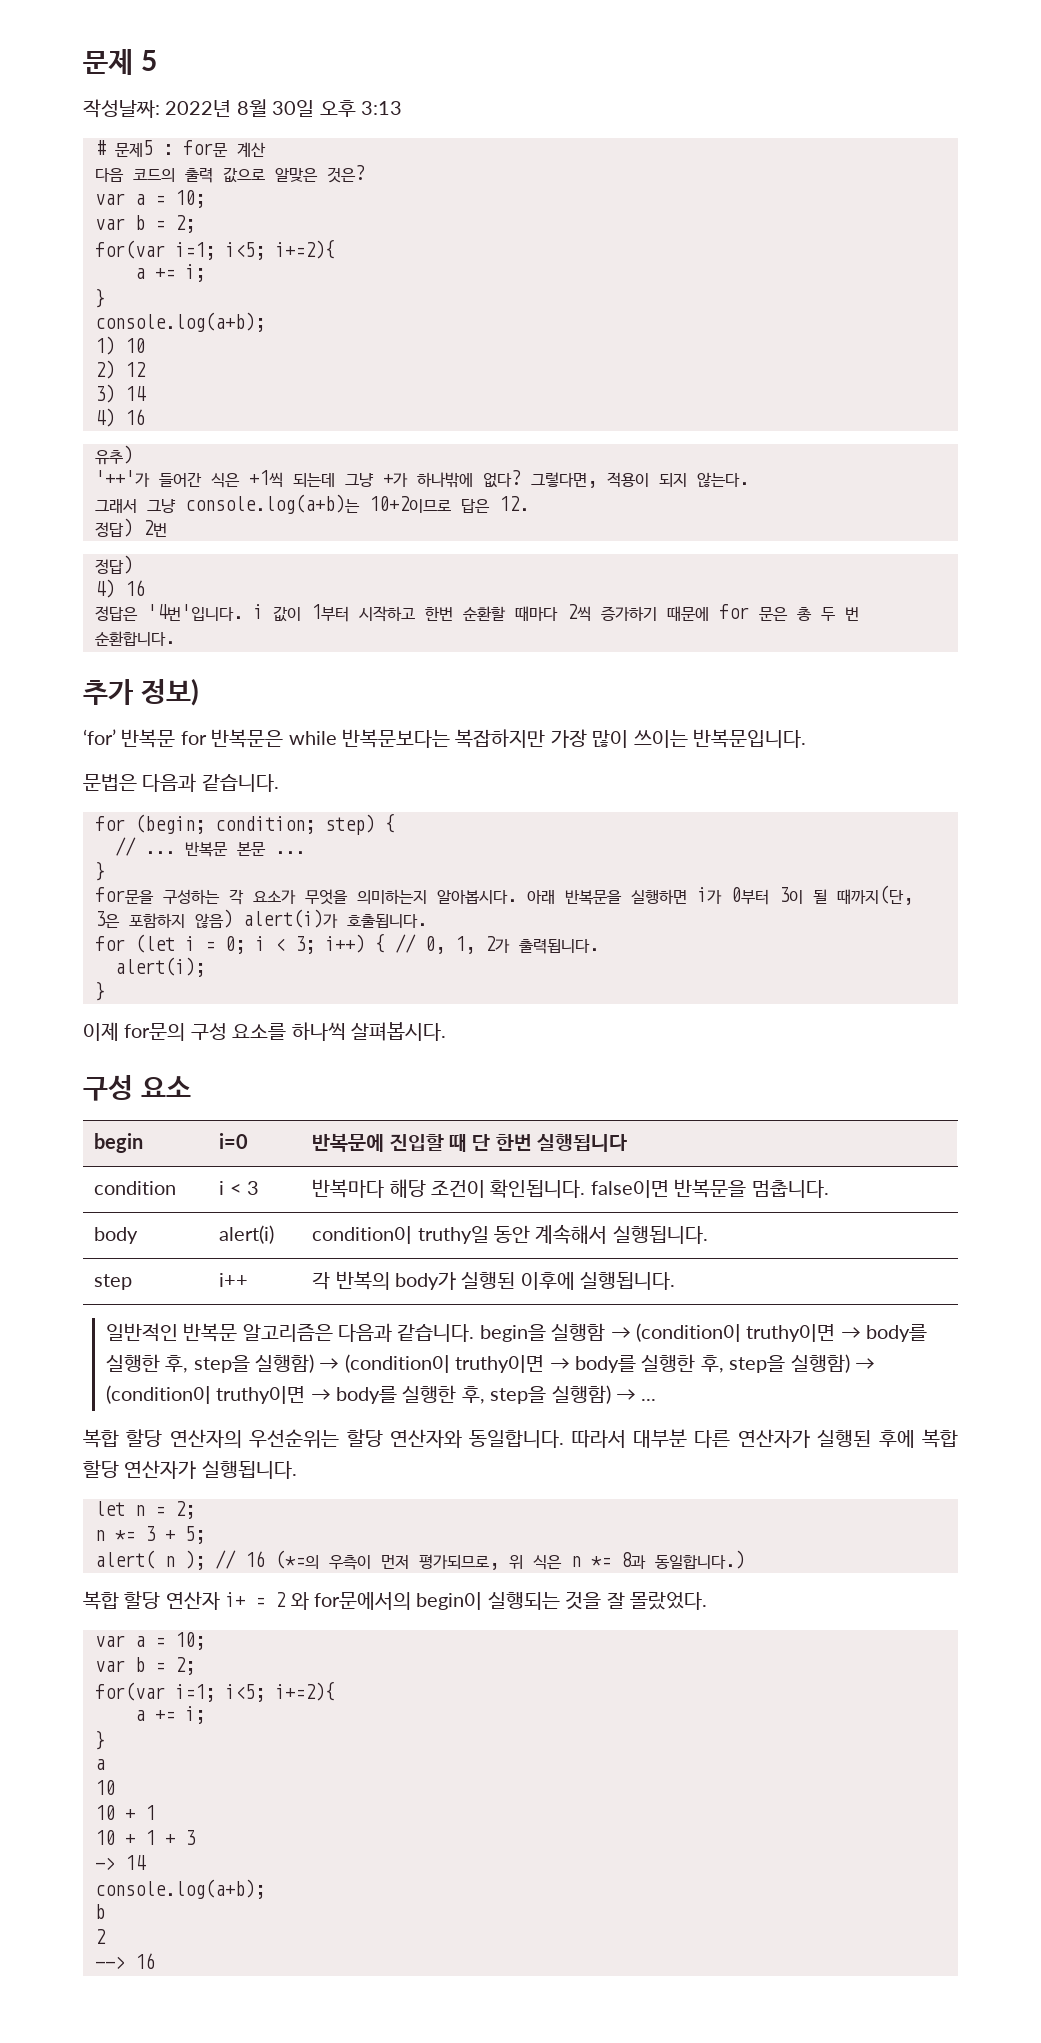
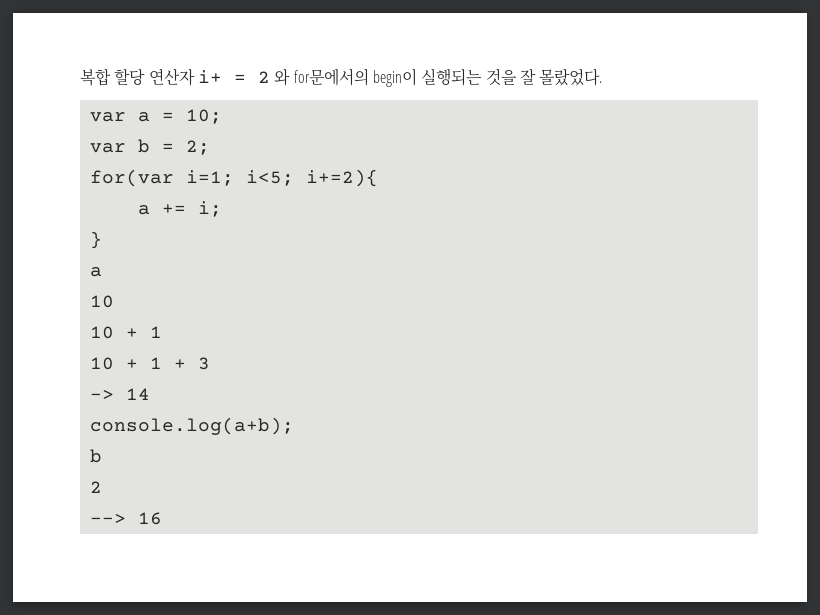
[83,49,157,75] [83,99,402,118] [95,140,266,157] [95,165,365,183] [95,190,205,208] [95,215,195,233] [95,239,335,260] [135,264,205,282] [95,288,105,308] [95,312,265,332] [95,336,145,355] [95,360,146,379] [95,384,146,403] [95,408,145,427] [95,445,133,465] [95,470,749,488] [95,494,529,514] [95,518,167,537] [95,555,133,574] [95,579,145,598] [95,604,859,622] [95,631,175,646] [83,679,199,706] [83,729,806,748] [83,773,279,792] [95,813,395,835] [115,837,305,857] [95,861,105,881] [95,885,913,905] [95,909,427,928] [95,933,599,954] [115,957,205,977] [95,981,105,1001] [83,1022,446,1041] [83,1075,191,1101] [94,1133,144,1153] [219,1133,249,1149] [312,1133,628,1152] [94,1181,177,1195] [219,1181,259,1195] [312,1179,829,1198] [94,1227,139,1244] [219,1225,275,1244] [312,1224,708,1244] [94,1274,133,1290] [219,1273,249,1287] [312,1271,676,1290] [105,1323,928,1342] [105,1354,875,1373] [105,1385,657,1404] [83,1429,958,1448] [83,1460,297,1479] [95,1501,195,1519] [95,1526,205,1544] [95,1550,745,1570] 문제 5 // 작성날짜: 2022년 8월 30일 오후 3:13 // # 문제5 : for문 계산 // 다음 코드의 출력 값으로 알맞은 것은? // var a = 10; // var b = 2; // for(var i=1; i<5; i+=2){ // a += i; // } // console.log(a+b); // 1) 10 // 2) 12 // 3) 14 // 4) 16 // 유추) // '++'가 들어간 식은 +1씩 되는데 그냥 +가 하나밖에 없다? 그렇다면, 적용이 되지 않는다. // 그래서 그냥 console.log(a+b)는 10+2이므로 답은 12. // 정답) 2번 // 정답) // 4) 16 // 정답은 '4번'입니다. i 값이 1부터 시작하고 한번 순환할 때마다 2씩 증가하기 때문에 for 문은 총 두 번 순환합니다. // 추가 정보) // ‘for’ 반복문 for 반복문은 while 반복문보다는 복잡하지만 가장 많이 쓰이는 반복문입니다. // 문법은 다음과 같습니다. // for (begin; condition; step) { // // ... 반복문 본문 ... // } // for문을 구성하는 각 요소가 무엇을 의미하는지 알아봅시다. 아래 반복문을 실행하면 i가 0부터 3이 될 때까지(단, 3은 포함하지 않음) alert(i)가 호출됩니다. // for (let i = 0; i < 3; i++) { // 0, 1, 2가 출력됩니다. // alert(i); // } // 이제 for문의 구성 요소를 하나씩 살펴봅시다. // 구성 요소 // begin | i=0 | 반복문에 진입할 때 단 한번 실행됩니다 // condition | i < 3 | 반복마다 해당 조건이 확인됩니다. false이면 반복문을 멈춥니다. // body | alert(i) | condition이 truthy일 동안 계속해서 실행됩니다. // step | i++ | 각 반복의 body가 실행된 이후에 실행됩니다. // 일반적인 반복문 알고리즘은 다음과 같습니다. begin을 실행함 → (condition이 truthy이면 → body를 실행한 후, step을 실행함) → (condition이 truthy이면 → body를 실행한 후, step을 실행함) → (condition이 truthy이면 → body를 실행한 후, step을 실행함) → ... // 복합 할당 연산자의 우선순위는 할당 연산자와 동일합니다. 따라서 대부분 다른 연산자가 실행된 후에 복합 할당 연산자가 실행됩니다. // let n = 2; // n *= 3 + 5; // alert( n ); // 16 (*=의 우측이 먼저 평가되므로, 위 식은 n *= 8과 동일합니다.) // -> (80, 77) none

